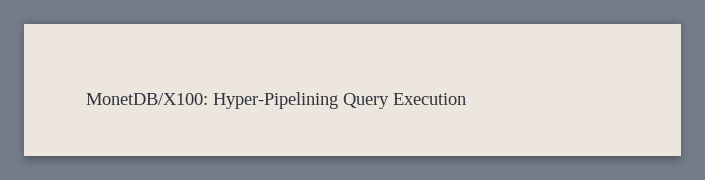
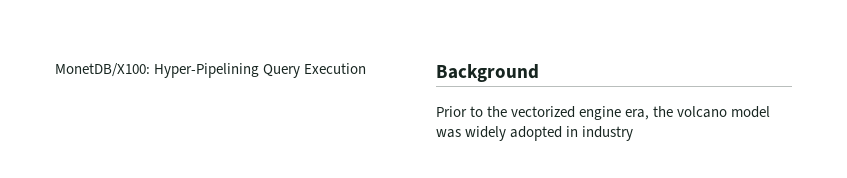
(466, 99) none -> [436,64,539,82] [436,106,771,120] [436,126,634,141] // Background // Prior to the vectorized engine era, the volcano model was widely adopted in industry

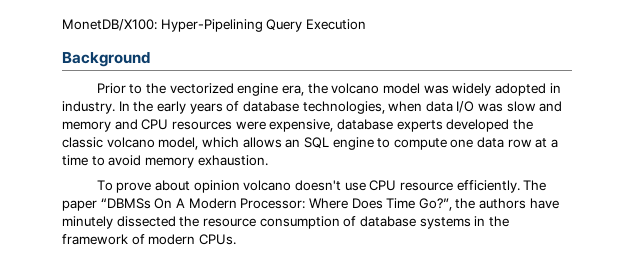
[582,126,634,141] industry -> [62,101,563,114] [62,119,533,132] [62,137,559,150] [62,155,268,168] [96,180,547,193] [62,198,559,211] [62,216,509,229] [62,234,236,245] industry. In the early years of database technologies, when data I/O was slow and memory and CPU resources were expensive, database experts developed the classic volcano model, which allows an SQL engine to compute one data row at a time to avoid memory exhaustion. // To prove about opinion volcano doesn't use CPU resource efficiently. The paper “DBMSs On A Modern Processor: Where Does Time Go?”, the authors have minutely dissected the resource consumption of database systems in the framework of modern CPUs.

